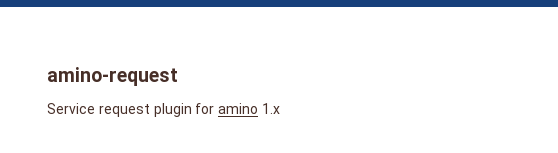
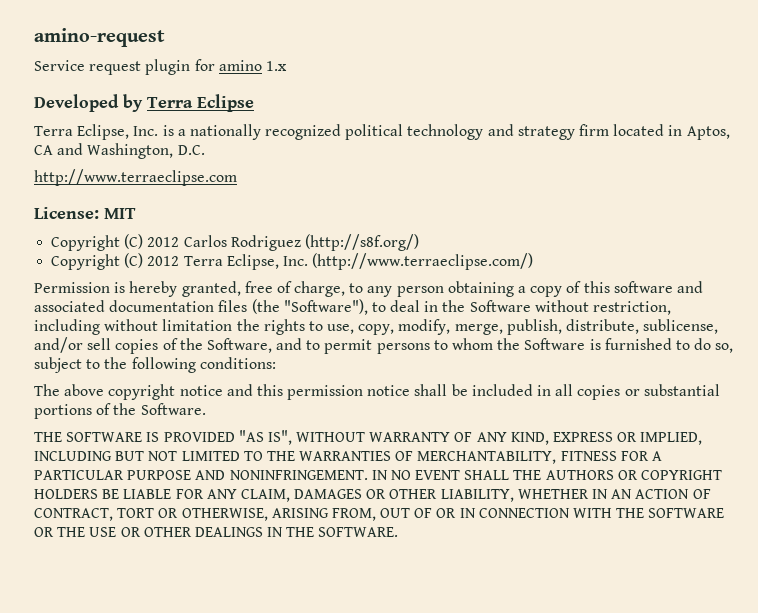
(280, 108) none -> [34,94,254,112] [34,124,730,140] [34,143,205,159] [34,169,237,186] [34,207,136,219] [51,234,419,251] [51,253,534,270] [34,281,703,297] [34,299,672,315] [34,319,719,335] [34,337,734,354] [34,357,276,373] [34,384,720,400] [34,403,206,419] [34,430,703,445] [34,451,663,464] [34,470,723,480] [34,489,711,502] [34,508,725,521] [34,527,399,537] // Developed by Terra Eclipse // Terra Eclipse, Inc. is a nationally recognized political technology and strategy firm located in Aptos, CA and Washington, D.C. // http://www.terraeclipse.com // License: MIT // Copyright (C) 2012 Carlos Rodriguez (http://s8f.org/) // Copyright (C) 2012 Terra Eclipse, Inc. (http://www.terraeclipse.com/) // Permission is hereby granted, free of charge, to any person obtaining a copy of this software and associated documentation files (the "Software"), to deal in the Software without restriction, including without limitation the rights to use, copy, modify, merge, publish, distribute, sublicense, and/or sell copies of the Software, and to permit persons to whom the Software is furnished to do so, subject to the following conditions: // The above copyright notice and this permission notice shall be included in all copies or substantial portions of the Software. // THE SOFTWARE IS PROVIDED "AS IS", WITHOUT WARRANTY OF ANY KIND, EXPRESS OR IMPLIED, INCLUDING BUT NOT LIMITED TO THE WARRANTIES OF MERCHANTABILITY, FITNESS FOR A PARTICULAR PURPOSE AND NONINFRINGEMENT. IN NO EVENT SHALL THE AUTHORS OR COPYRIGHT HOLDERS BE LIABLE FOR ANY CLAIM, DAMAGES OR OTHER LIABILITY, WHETHER IN AN ACTION OF CONTRACT, TORT OR OTHERWISE, ARISING FROM, OUT OF OR IN CONNECTION WITH THE SOFTWARE OR THE USE OR OTHER DEALINGS IN THE SOFTWARE.

